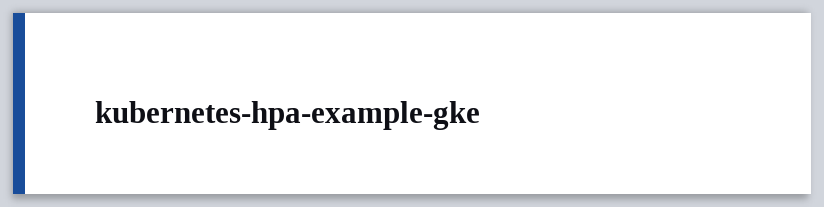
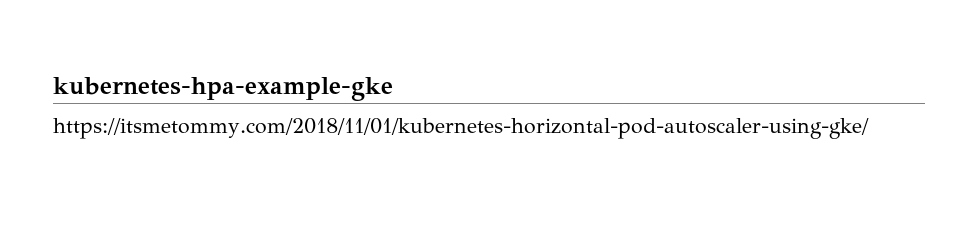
(480, 115) none -> [53,118,869,139] // https://itsmetommy.com/2018/11/01/kubernetes-horizontal-pod-autoscaler-using-gke/

